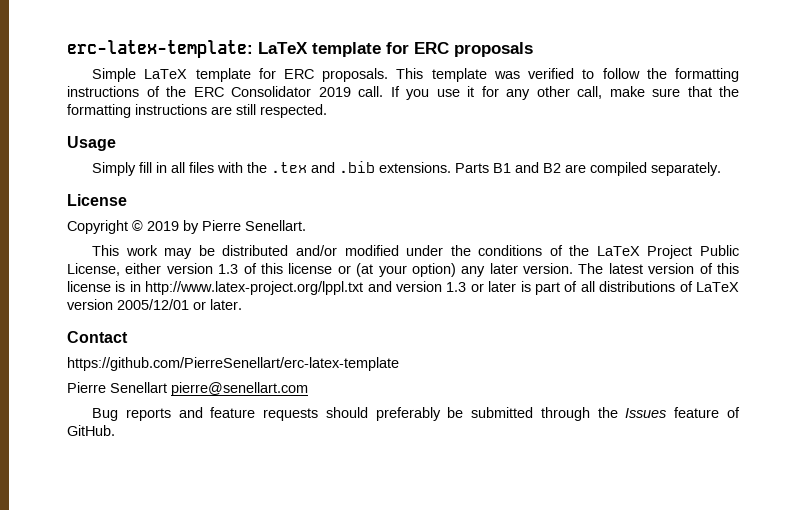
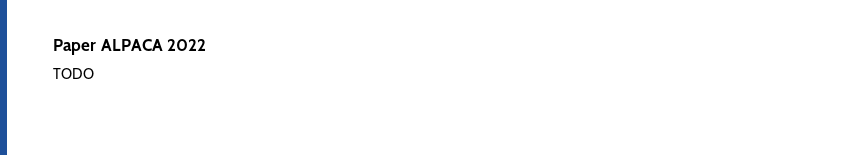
[67,40,533,58] [92,68,739,82] [67,86,739,100] [67,104,327,118] [67,136,116,151] [92,161,722,176] [67,194,127,206] [67,220,306,234] [92,245,739,259] [67,263,740,277] [67,281,739,295] [67,299,242,310] [67,331,128,343] [67,357,399,371] [67,382,308,396] [92,407,741,421] [67,425,115,436] erc-latex-template: LaTeX template for ERC proposals // Simple LaTeX template for ERC proposals. This template was verified to follow the formatting instructions of the ERC Consolidator 2019 call. If you use it for any other call, make sure that the formatting instructions are still respected. // Usage // Simply fill in all files with the .tex and .bib extensions. Parts B1 and B2 are compiled separately. // License // Copyright © 2019 by Pierre Senellart. // This work may be distributed and/or modified under the conditions of the LaTeX Project Public License, either version 1.3 of this license or (at your option) any later version. The latest version of this license is in http://www.latex-project.org/lppl.txt and version 1.3 or later is part of all distributions of LaTeX version 2005/12/01 or later. // Contact // https://github.com/PierreSenellart/erc-latex-template // Pierre Senellart pierre@senellart.com // Bug reports and feature requests should preferably be submitted through the Issues feature of GitHub. -> [53,39,207,55] [53,68,94,79] Paper ALPACA 2022 // TODO

